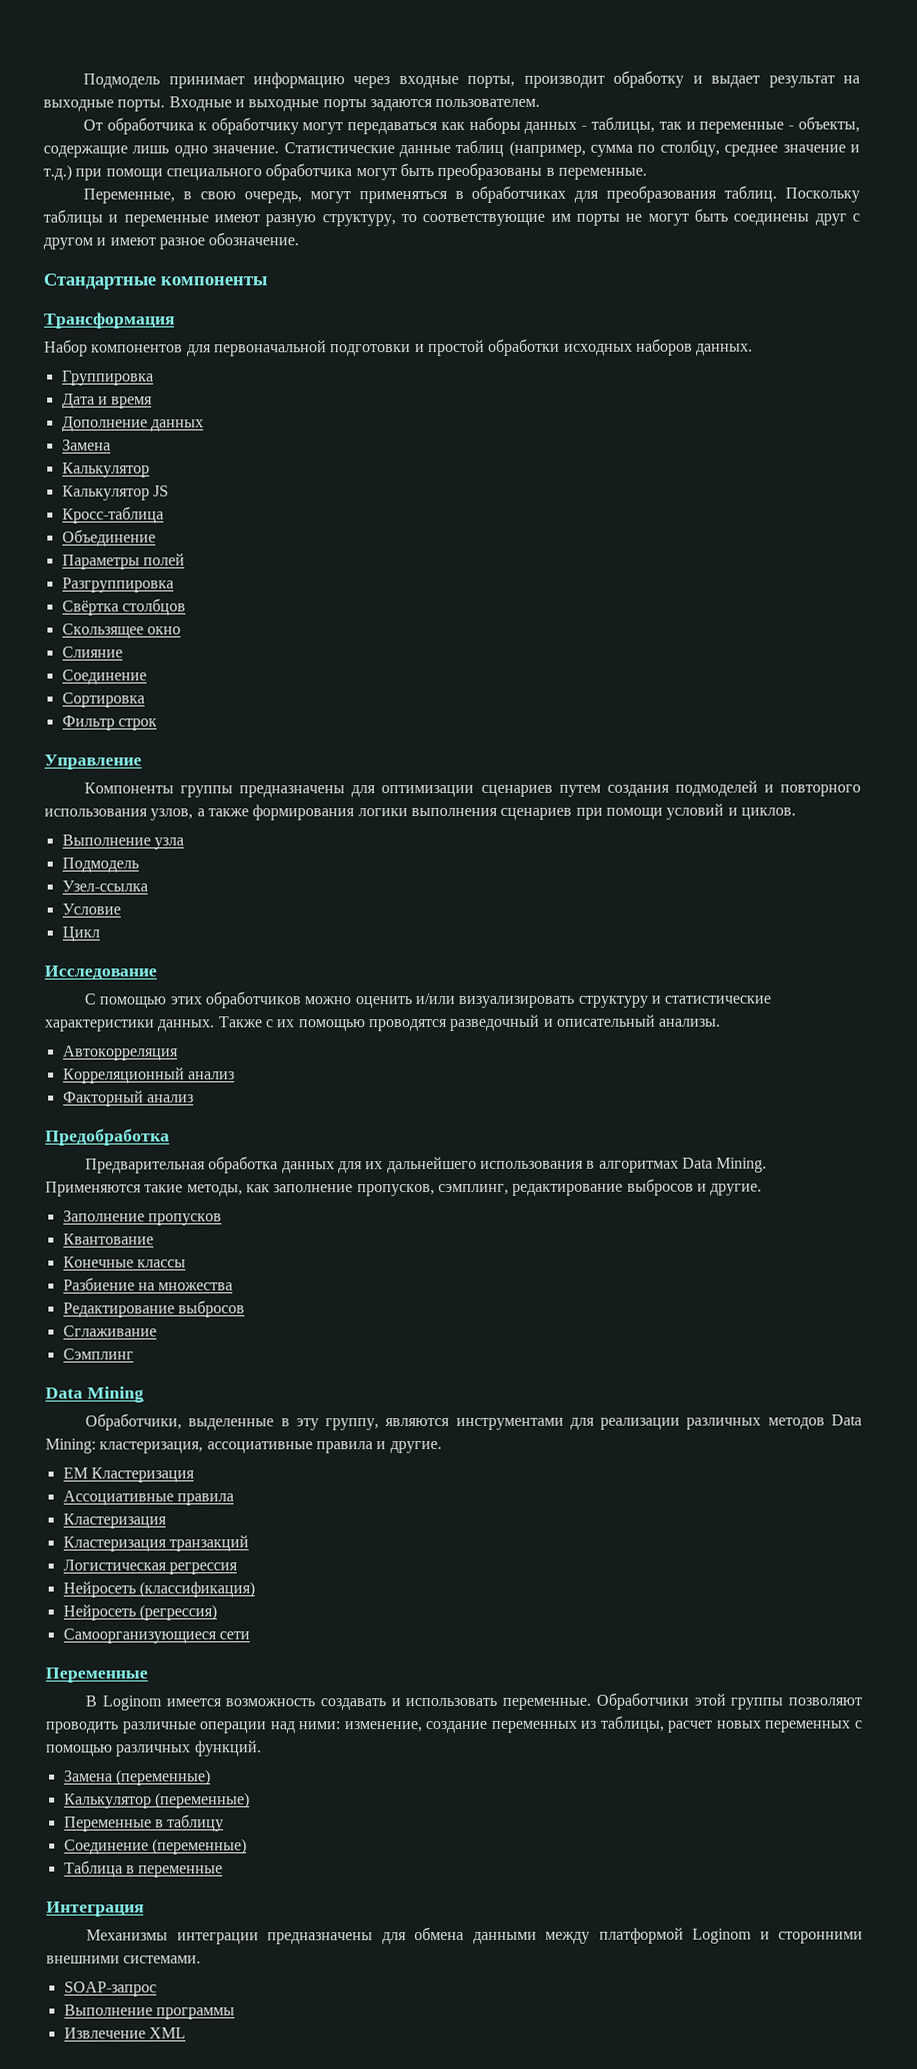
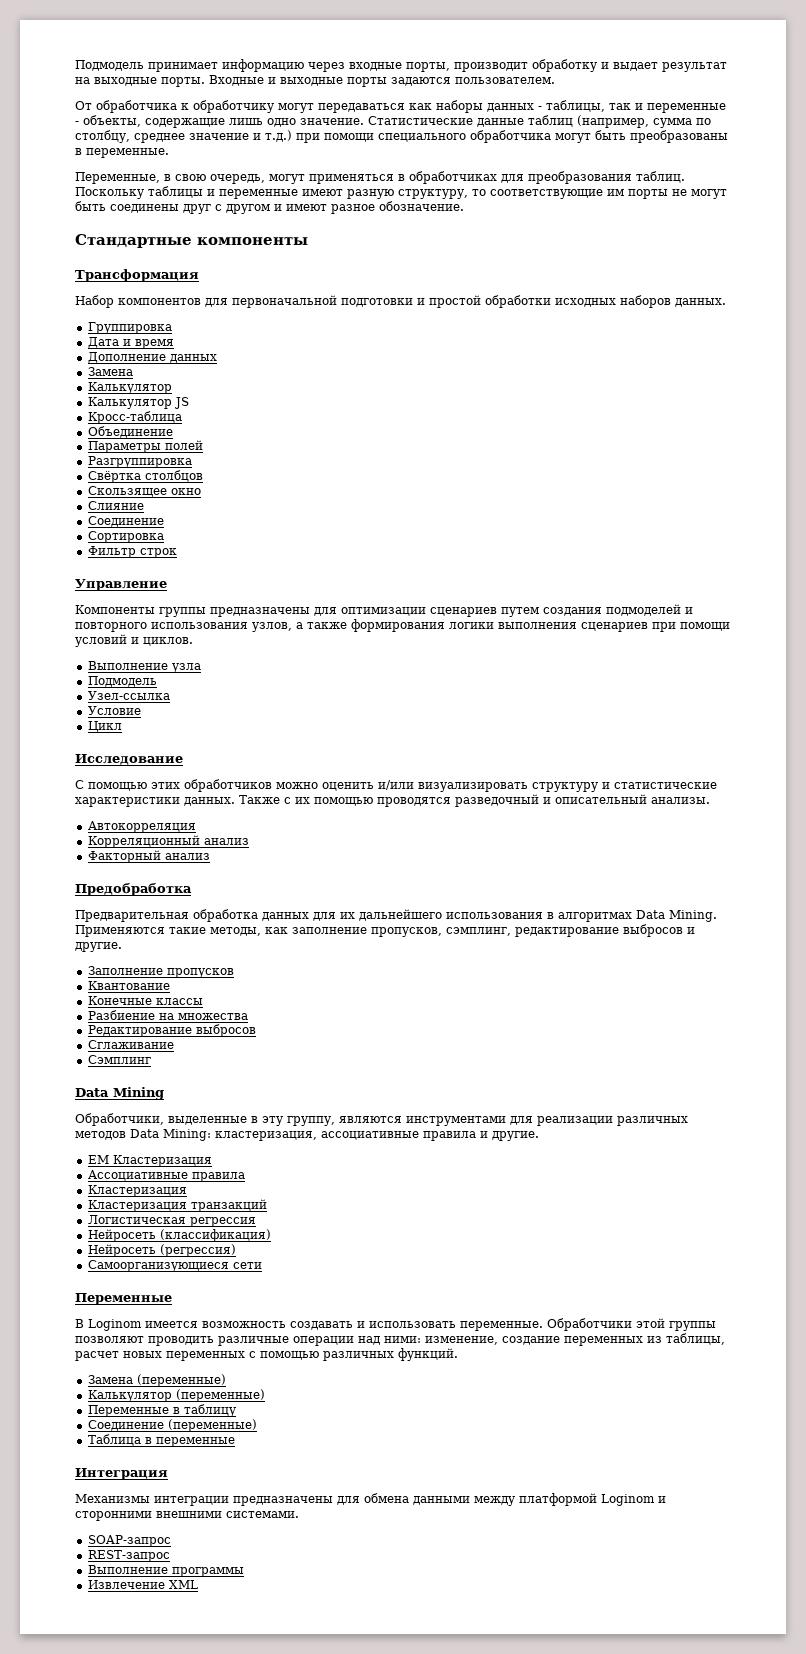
(157, 1989) none -> [87,1550,170,1562] // REST-запрос

